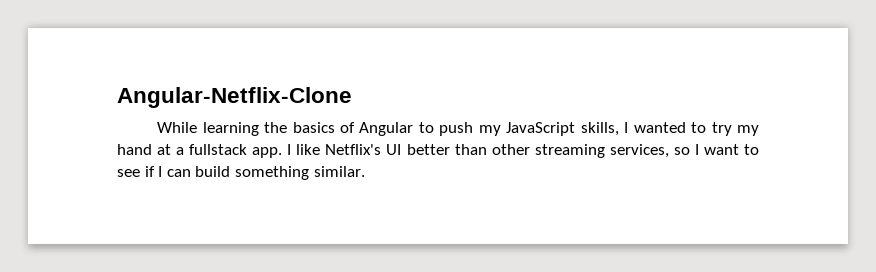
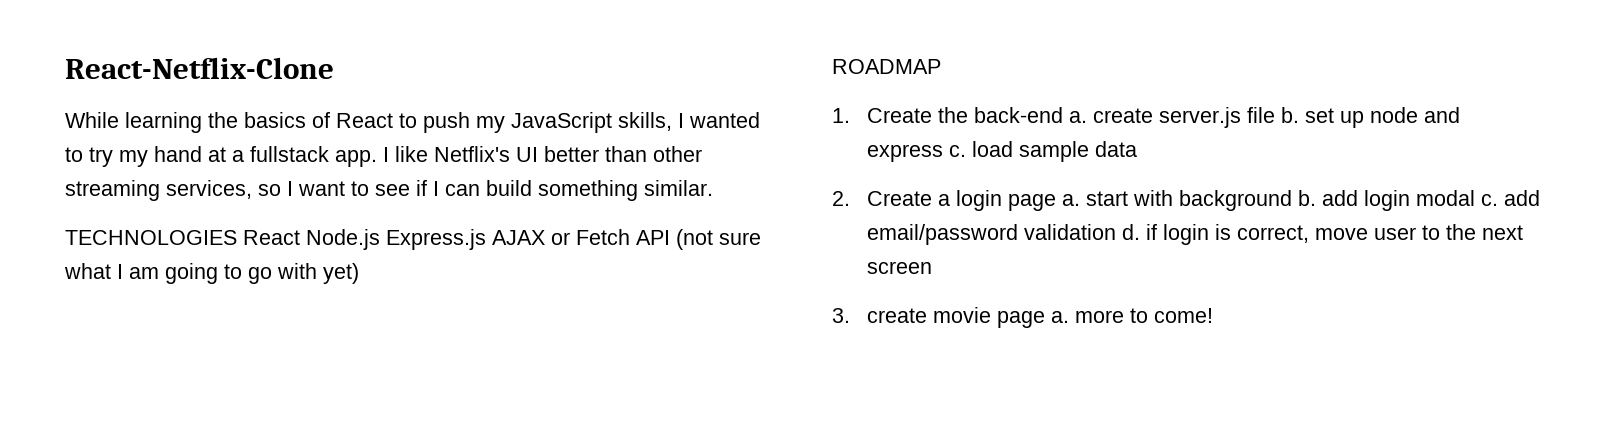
[117,87,352,108] Angular-Netflix-Clone -> [65,57,334,79] React-Netflix-Clone
[359,122,414,136] Angular -> [336,113,393,128] React
(365, 171) none -> [65,229,761,250] [64,263,359,284] [832,59,941,74] [832,107,1460,128] [866,141,1137,162] [832,190,1540,211] [866,224,1523,245] [866,261,932,274] [832,307,1213,328] // TECHNOLOGIES React Node.js Express.js AJAX or Fetch API (not sure what I am going to go with yet) // ROADMAP // 1. Create the back-end a. create server.js file b. set up node and express c. load sample data // 2. Create a login page a. start with background b. add login modal c. add email/password validation d. if login is correct, move user to the next screen // 3. create movie page a. more to come!

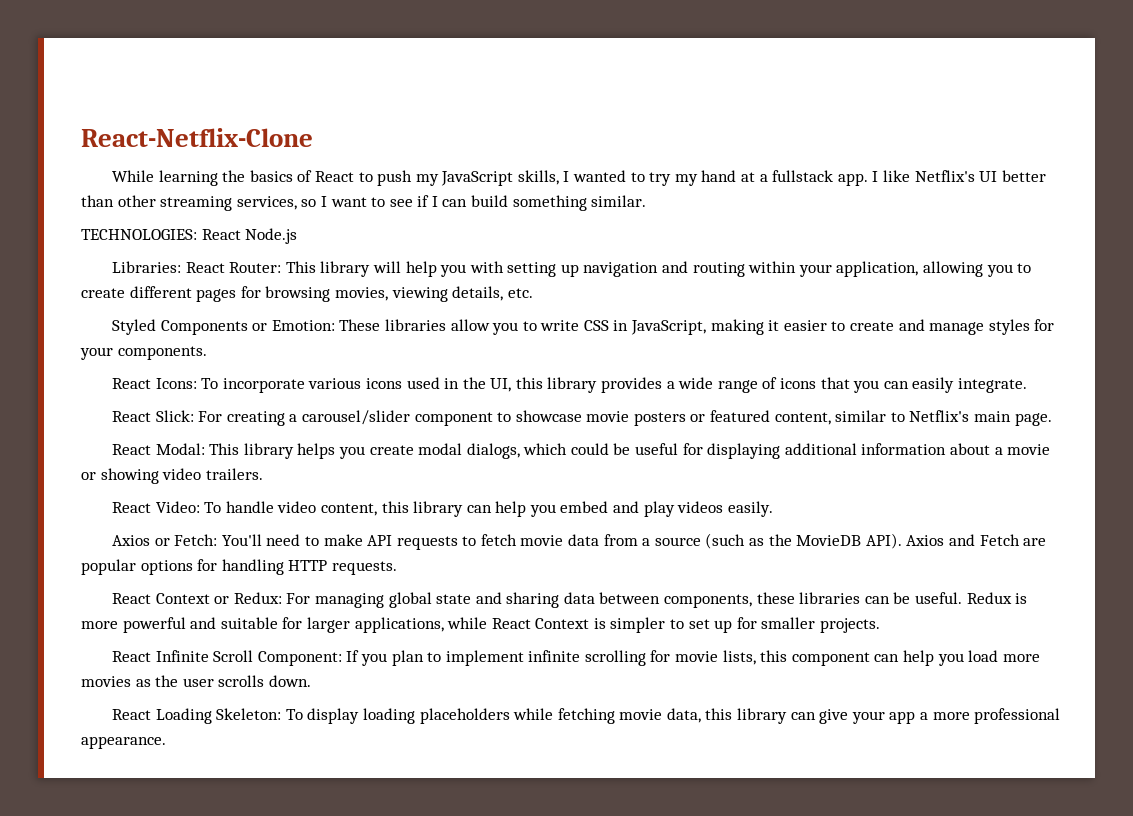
[65,230,237,245] TECHNOLOGIES -> [81,229,197,240] TECHNOLOGIES:
[386,229,761,250] [64,263,359,284] [832,59,941,74] [832,107,1460,128] [866,141,1137,162] [832,190,1540,211] [866,224,1523,245] [866,261,932,274] [832,307,1213,328] Express.js AJAX or Fetch API (not sure what I am going to go with yet) // ROADMAP // 1. Create the back-end a. create server.js file b. set up node and express c. load sample data // 2. Create a login page a. start with background b. add login modal c. add email/password validation d. if login is correct, move user to the next screen // 3. create movie page a. more to come! -> [111,261,1032,277] [81,286,533,302] [111,319,1055,335] [80,346,207,360] [111,377,1027,393] [111,410,1052,426] [111,443,1051,459] [81,468,263,484] [111,501,773,517] [111,533,1047,550] [81,559,397,575] [111,592,1028,608] [81,617,881,633] [111,650,1040,666] [81,675,311,687] [111,708,1061,724] [81,736,166,749] // Libraries: React Router: This library will help you with setting up navigation and routing within your application, allowing you to create different pages for browsing movies, viewing details, etc. // Styled Components or Emotion: These libraries allow you to write CSS in JavaScript, making it easier to create and manage styles for your components. // React Icons: To incorporate various icons used in the UI, this library provides a wide range of icons that you can easily integrate. // React Slick: For creating a carousel/slider component to showcase movie posters or featured content, similar to Netflix's main page. // React Modal: This library helps you create modal dialogs, which could be useful for displaying additional information about a movie or showing video trailers. // React Video: To handle video content, this library can help you embed and play videos easily. // Axios or Fetch: You'll need to make API requests to fetch movie data from a source (such as the MovieDB API). Axios and Fetch are popular options for handling HTTP requests. // React Context or Redux: For managing global state and sharing data between components, these libraries can be useful. Redux is more powerful and suitable for larger applications, while React Context is simpler to set up for smaller projects. // React Infinite Scroll Component: If you plan to implement infinite scrolling for movie lists, this component can help you load more movies as the user scrolls down. // React Loading Skeleton: To display loading placeholders while fetching movie data, this library can give your app a more professional appearance.

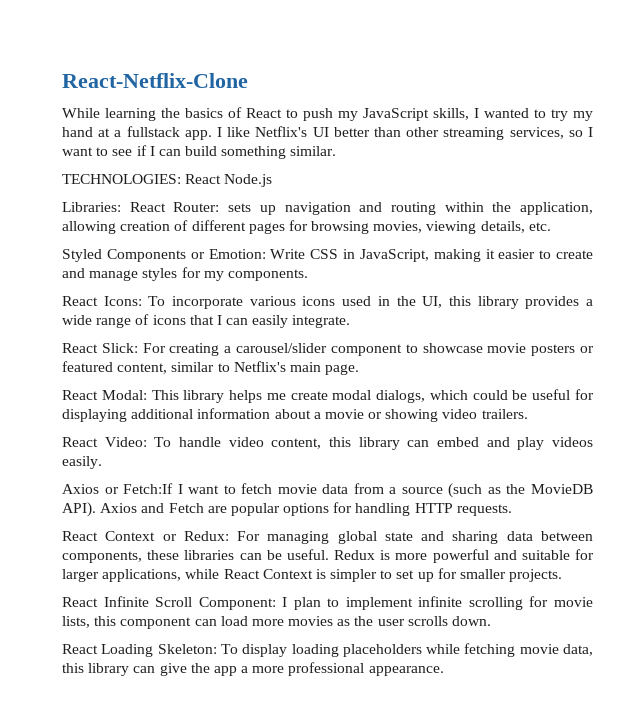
[285,261,557,277] This library will help you with setting -> [228,203,252,212] sets
[798,264,832,277] your -> [492,202,512,212] the
[986,263,1032,277] [81,288,125,298] you to create -> [120,220,189,231] creation of
[339,319,580,335] These libraries allow you to write -> [270,249,306,259] Write
[80,347,113,360] your -> [203,271,224,281] my
[853,380,880,393] you -> [216,315,222,325] I
[338,446,365,459] you -> [266,393,286,400] me
[495,501,556,517] help you -> (430, 443) none
[174,534,458,550] Fetch: You'll need to make API requests -> [123,483,220,494] Fetch:If I want
[346,650,387,666] If you -> [282,597,288,607] I
[903,650,964,666] help you -> (217, 622) none
[851,711,885,724] your -> [190,663,210,673] the

